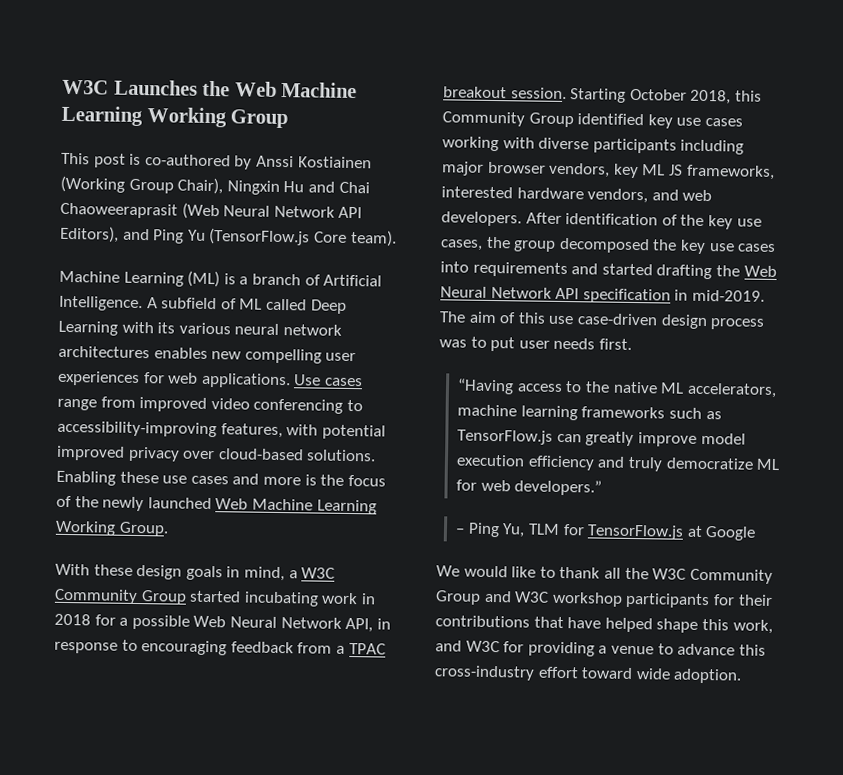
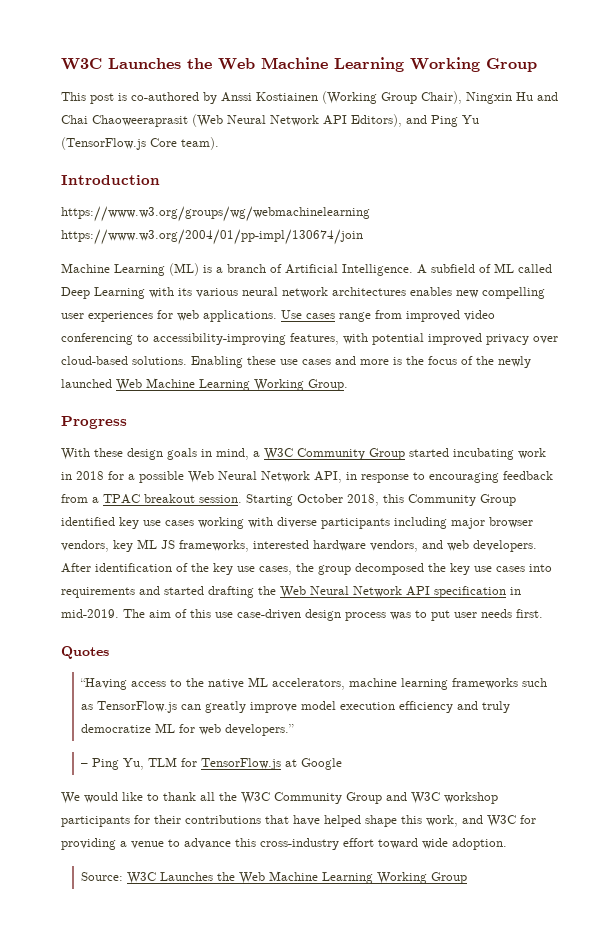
(397, 238) none -> [61,175,160,185] [61,206,370,222] [61,229,363,245] // Introduction // https://www.w3.org/groups/wg/webmachinelearning https://www.w3.org/2004/01/pp-impl/130674/join
(169, 529) none -> [61,416,127,429] // Progress
(632, 344) none -> [61,646,109,659] // Quotes
(743, 676) none -> [81,871,468,884] // Source: W3C Launches the Web Machine Learning Working Group

